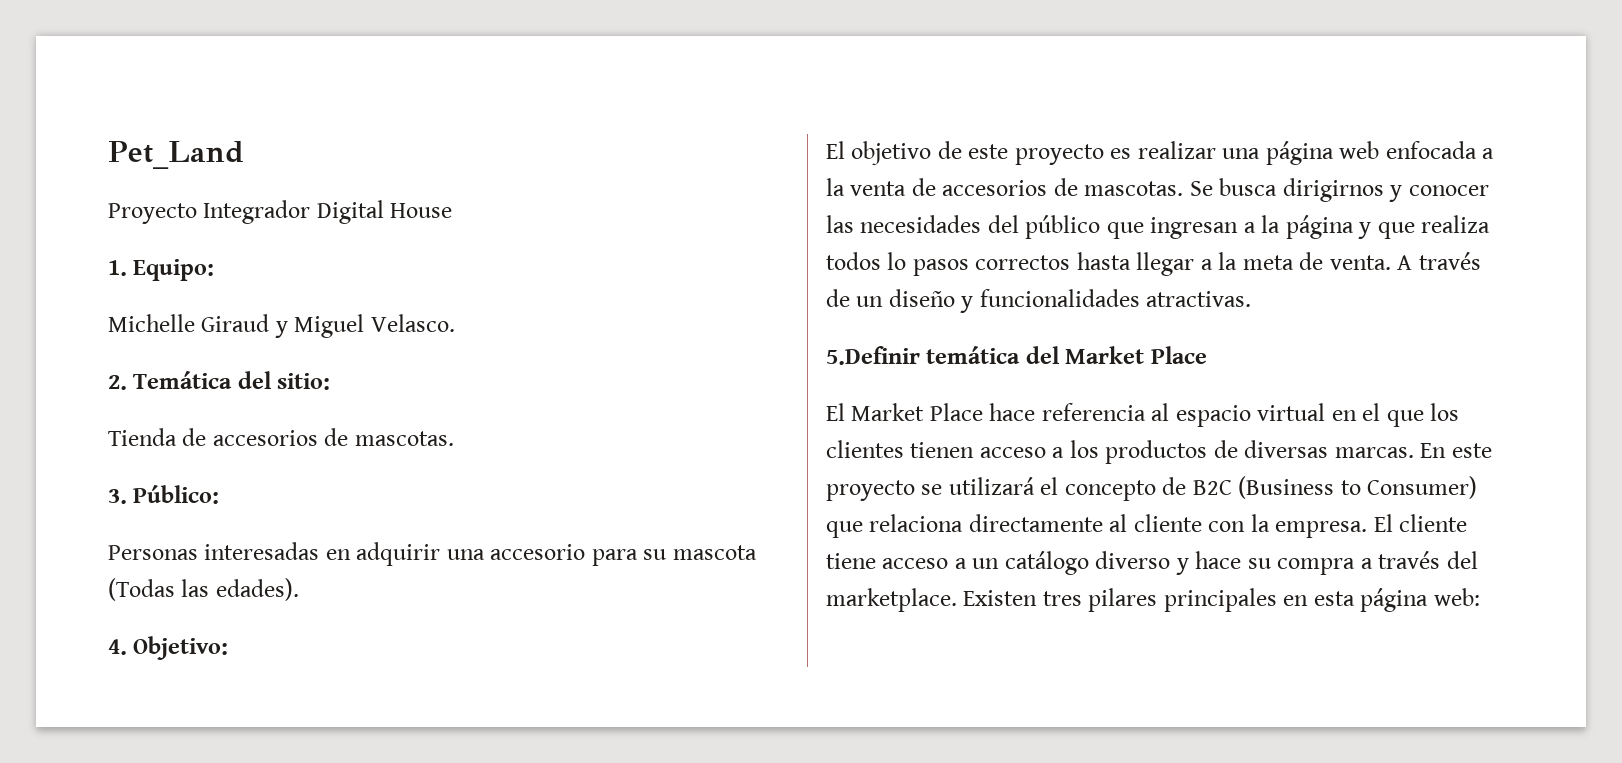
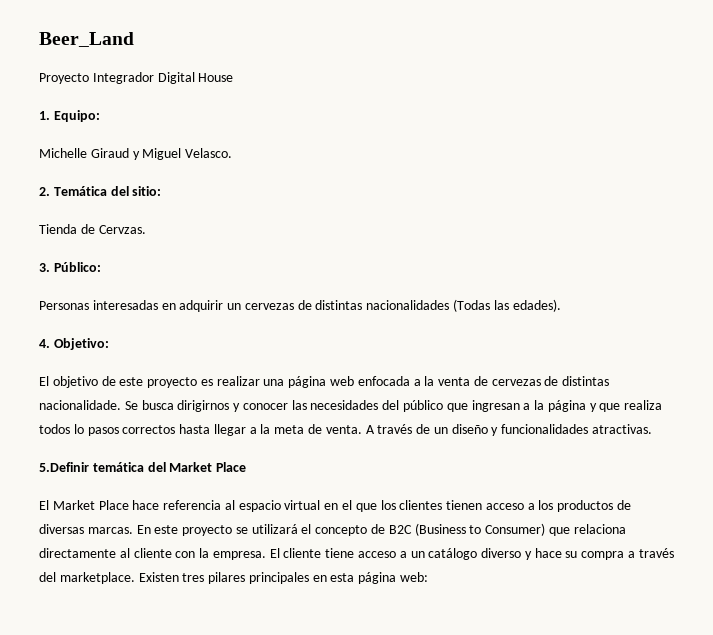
[108,141,244,169] Pet_Land -> [39,32,134,47] Beer_Land
[212,428,454,446] accesorios de mascotas. -> [98,225,146,234] Cervzas.
[446,544,757,566] una accesorio para su mascota -> [227,300,450,310] un cervezas de distintas nacionalidades
[942,178,1184,196] accesorios de mascotas. -> [491,376,610,386] [39,400,121,410] cervezas de distintas nacionalidade.

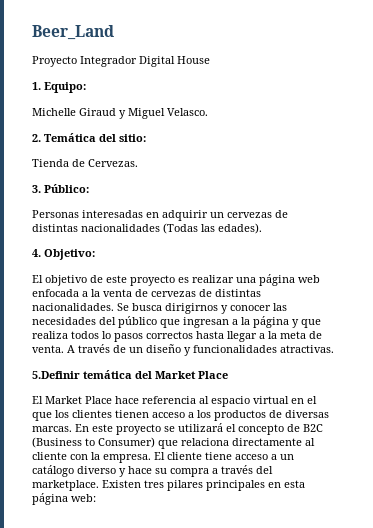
[98,225,146,234] Cervzas. -> [88,159,138,167] Cervezas.
[39,400,121,410] nacionalidade. -> [32,303,114,311] nacionalidades.

